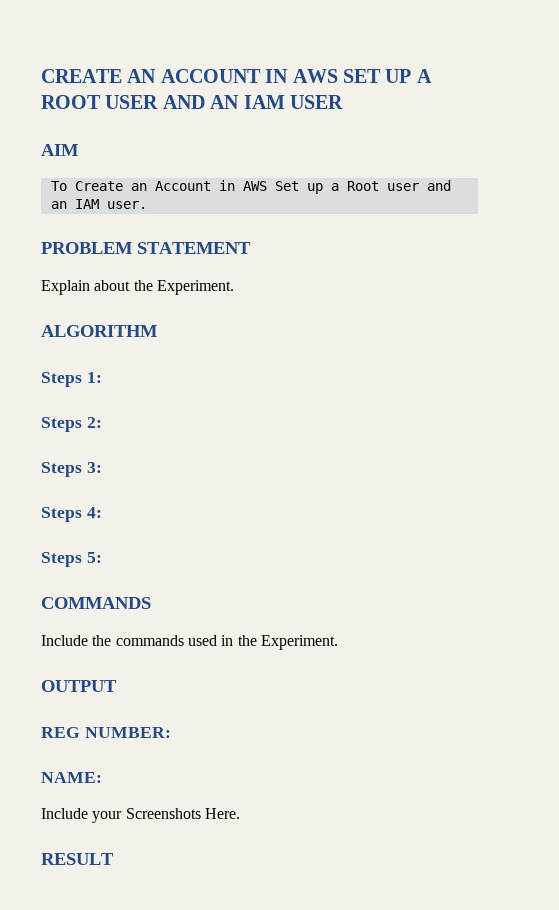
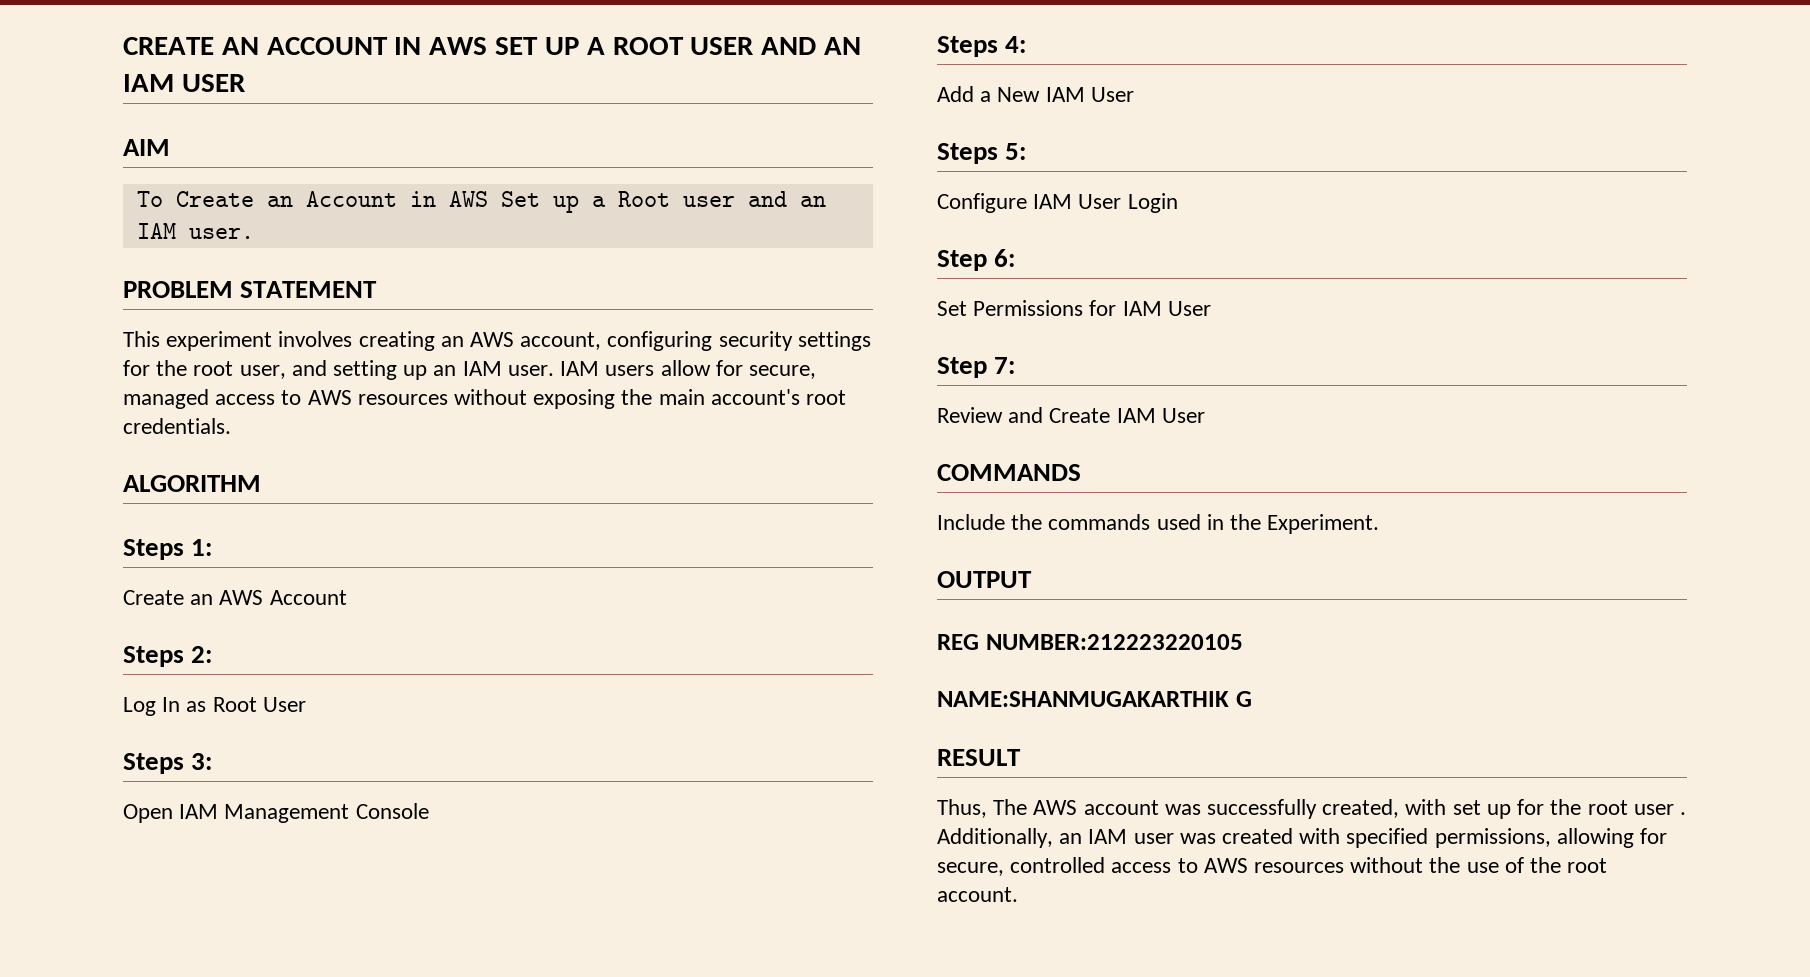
[41,280,234,295] [41,325,157,337] [41,372,102,387] [41,417,102,432] [41,462,102,477] [41,507,102,522] [41,552,102,567] Explain about the Experiment. // ALGORITHM // Steps 1: // Steps 2: // Steps 3: // Steps 4: // Steps 5: -> [123,331,871,351] [123,360,816,380] [123,389,847,409] [123,418,231,434] [123,475,261,492] [123,539,213,560] [123,590,347,605] [123,646,213,667] [123,697,306,716] [123,753,213,774] [123,803,429,823] [937,36,1027,57] [937,86,1134,102] [937,143,1027,164] [937,193,1178,213] [937,249,1016,271] [937,300,1211,316] [937,357,1016,378] [937,407,1205,423] This experiment involves creating an AWS account, configuring security settings for the root user, and setting up an IAM user. IAM users allow for secure, managed access to AWS resources without exposing the main account's root credentials. // ALGORITHM // Steps 1: // Create an AWS Account // Steps 2: // Log In as Root User // Steps 3: // Open IAM Management Console // Steps 4: // Add a New IAM User // Steps 5: // Configure IAM User Login // Step 6: // Set Permissions for IAM User // Step 7: // Review and Create IAM User
[84,727,171,738] [41,772,102,783] [41,808,240,823] [41,853,114,865] NUMBER: // NAME: // Include your Screenshots Here. // RESULT -> [985,634,1243,650] [937,691,1252,707] [937,749,1021,766] [937,799,1686,819] [937,828,1668,848] [937,857,1608,876] [937,887,1018,902] NUMBER:212223220105 // NAME:SHANMUGAKARTHIK G // RESULT // Thus, The AWS account was successfully created, with set up for the root user . Additionally, an IAM user was created with specified permissions, allowing for secure, controlled access to AWS resources without the use of the root account.

